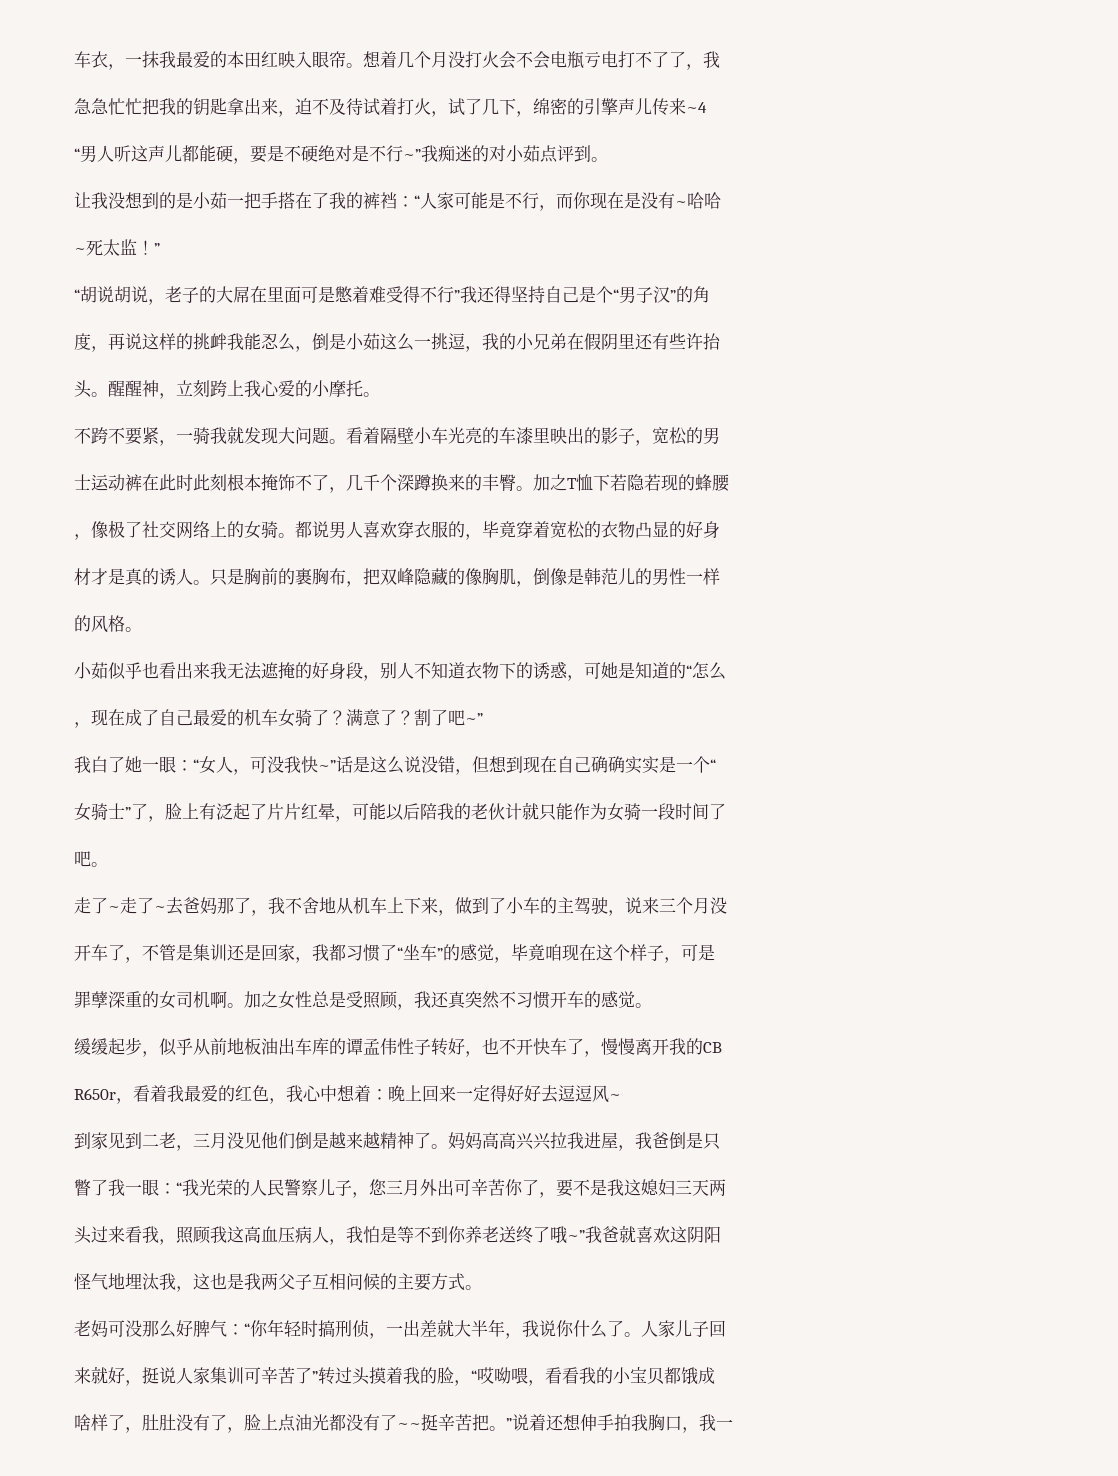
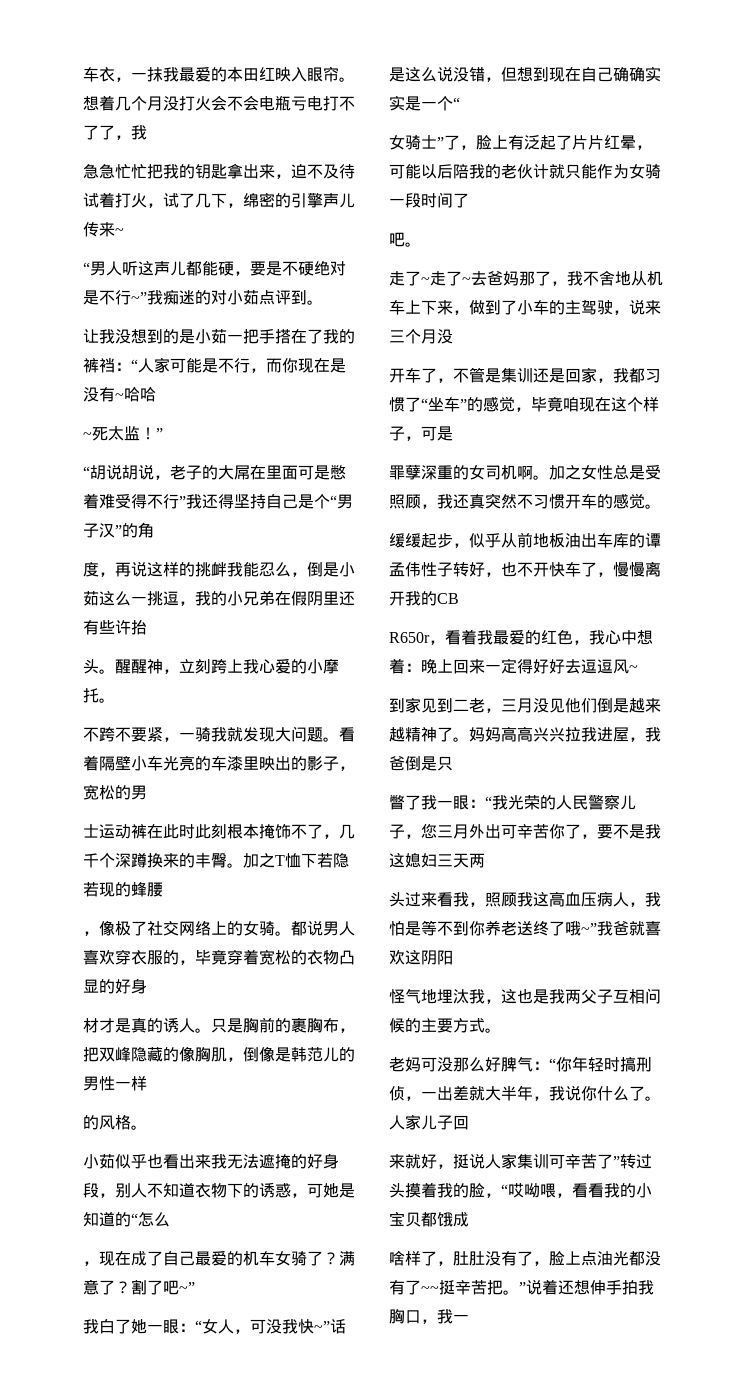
[686,102,707,113] ~4 -> [115,228,124,235] ~

